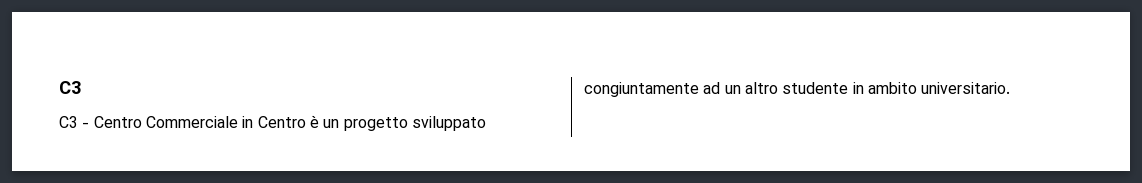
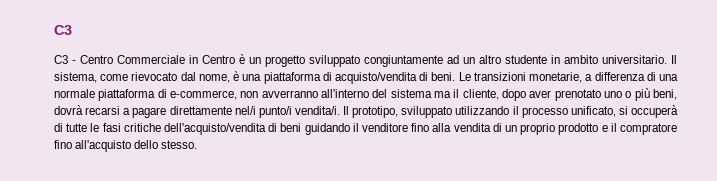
(1011, 88) none -> [671,55,677,64] [54,71,678,84] [54,88,677,101] [54,105,678,118] [54,123,677,135] [54,140,198,152] Il sistema, come rievocato dal nome, è una piattaforma di acquisto/vendita di beni. Le transizioni monetarie, a differenza di una normale piattaforma di e-commerce, non avverranno all'interno del sistema ma il cliente, dopo aver prenotato uno o più beni, dovrà recarsi a pagare direttamente nel/i punto/i vendita/i. Il prototipo, sviluppato utilizzando il processo unificato, si occuperà di tutte le fasi critiche dell'acquisto/vendita di beni guidando il venditore fino alla vendita di un proprio prodotto e il compratore fino all'acquisto dello stesso.

